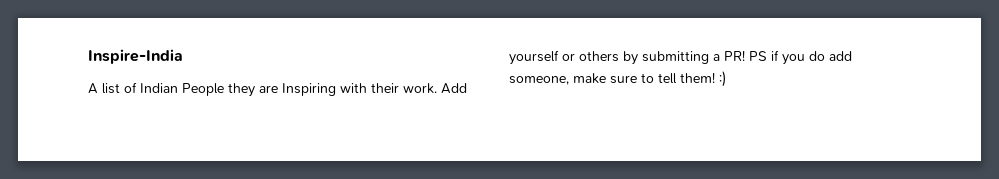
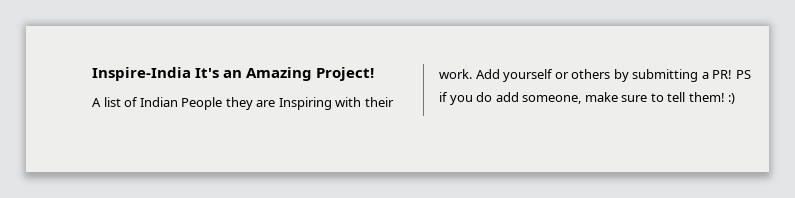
(183, 56) none -> [195,67,375,81] It's an Amazing Project!

